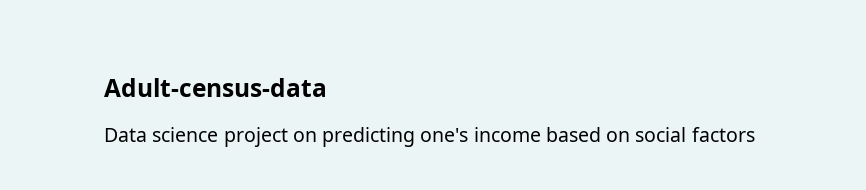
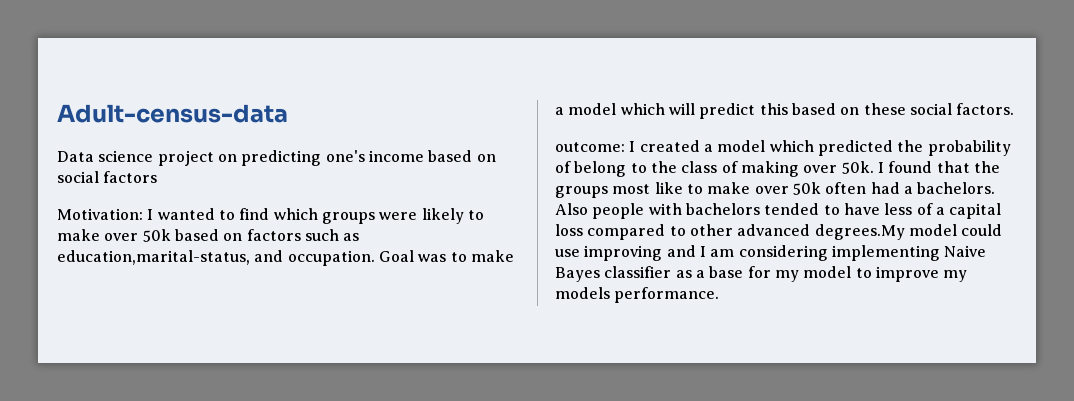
(755, 134) none -> [57,208,484,224] [57,229,360,242] [57,250,514,266] [555,103,1015,119] [555,140,1011,156] [555,161,1000,177] [555,182,996,198] [555,203,1002,219] [555,224,1003,240] [555,245,987,261] [555,266,968,282] [555,287,720,303] // Motivation: I wanted to find which groups were likely to make over 50k based on factors such as education,marital-status, and occupation. Goal was to make a model which will predict this based on these social factors. // outcome: I created a model which predicted the probability of belong to the class of making over 50k. I found that the groups most like to make over 50k often had a bachelors. Also people with bachelors tended to have less of a capital loss compared to other advanced degrees.My model could use improving and I am considering implementing Naive Bayes classifier as a base for my model to improve my models performance.

